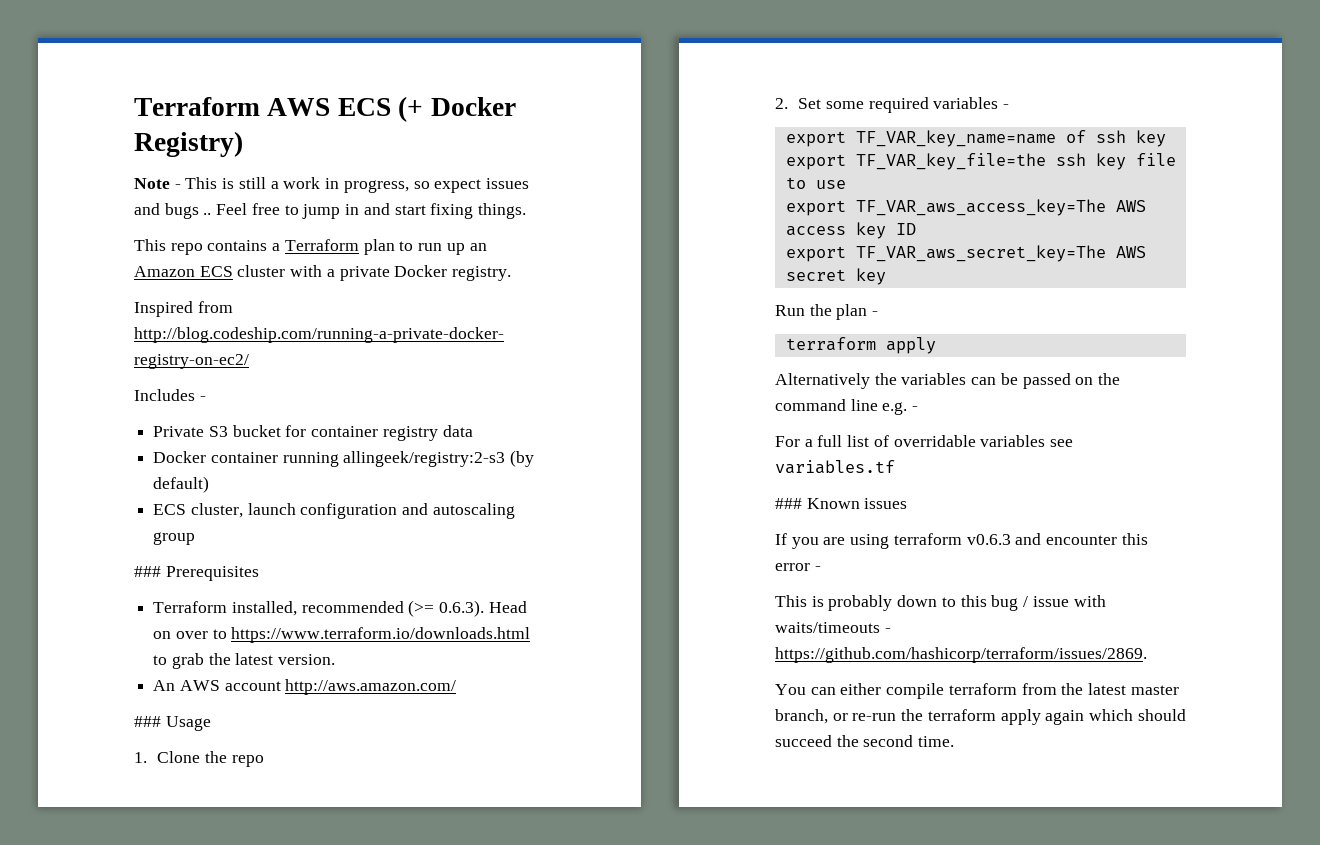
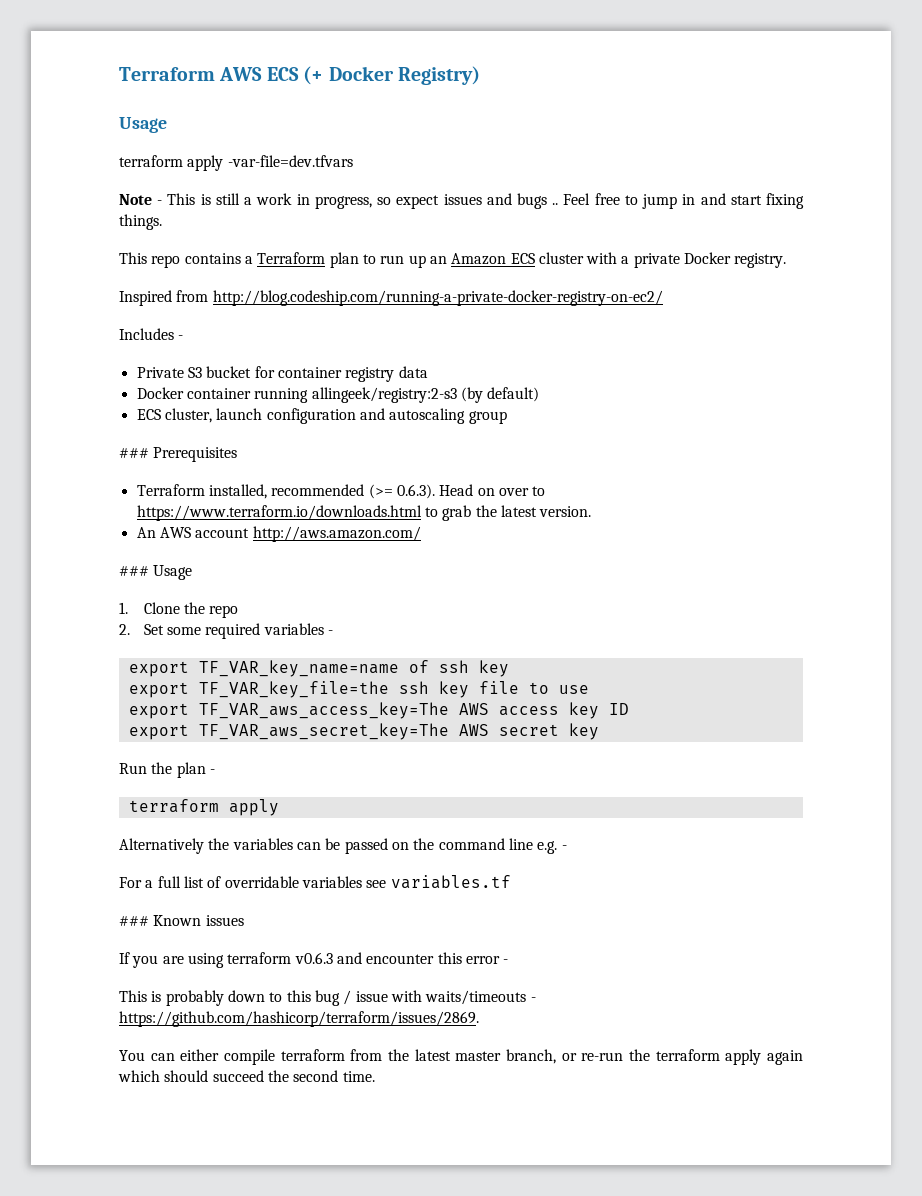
(243, 144) none -> [119,117,167,133] [119,155,353,171] // Usage // terraform apply -var-file=dev.tfvars

